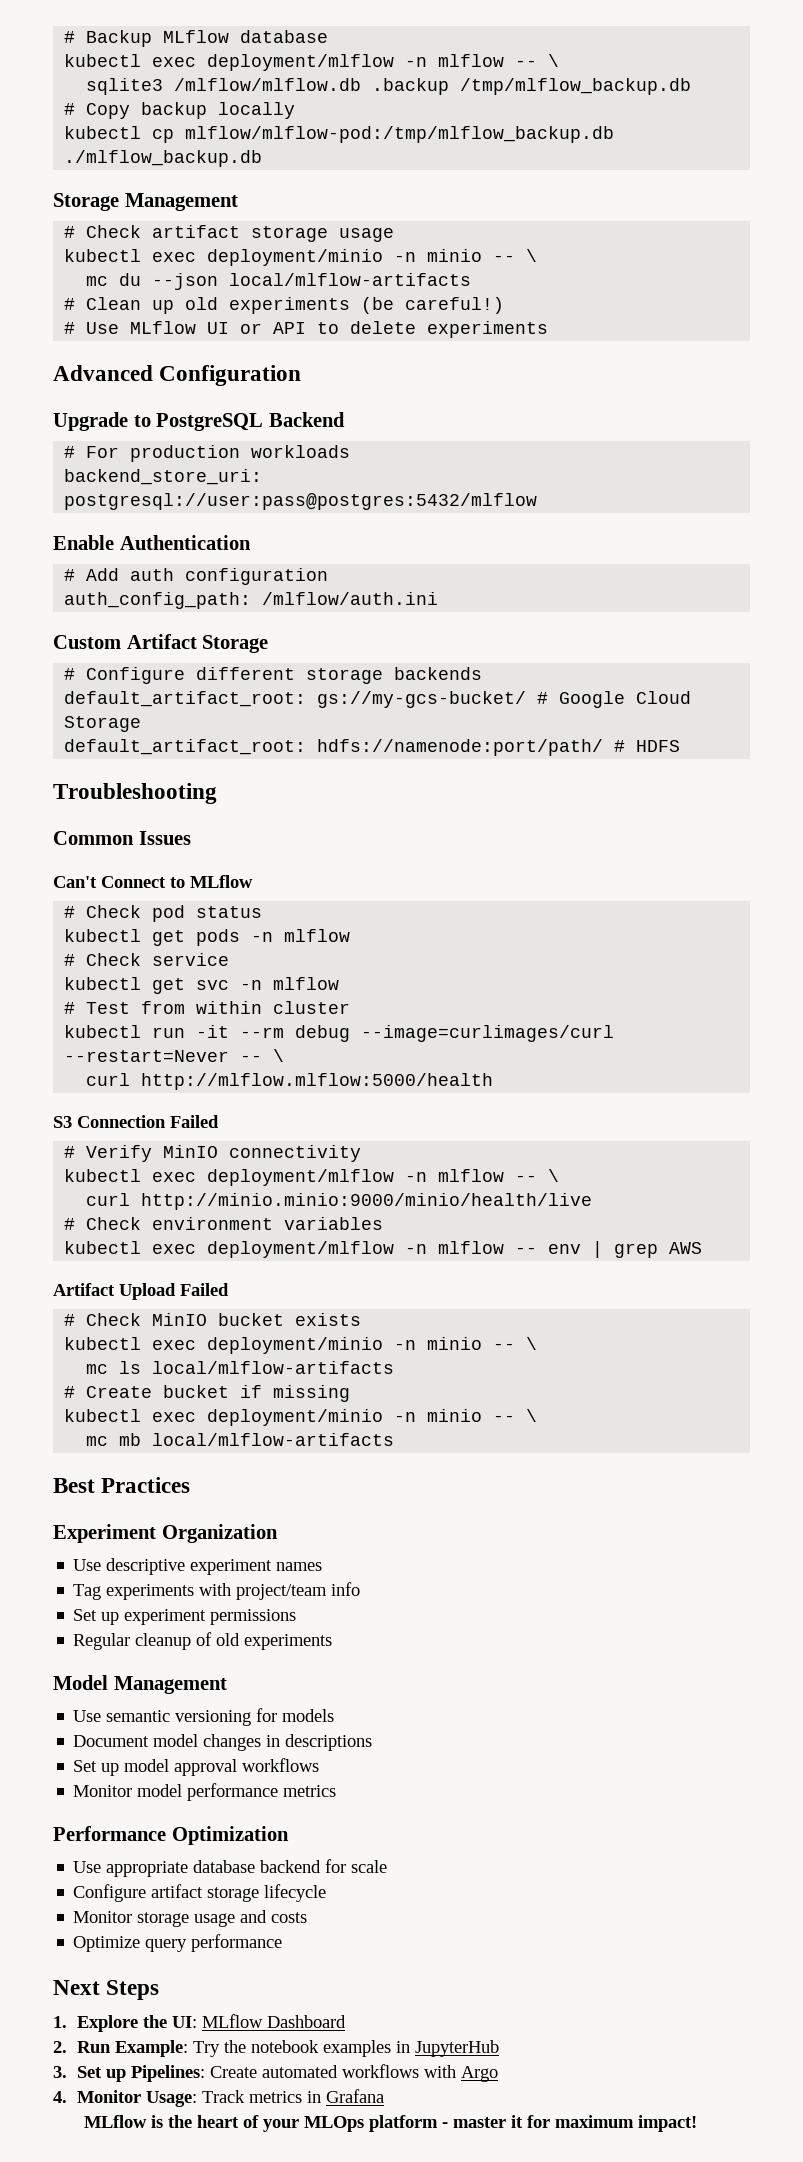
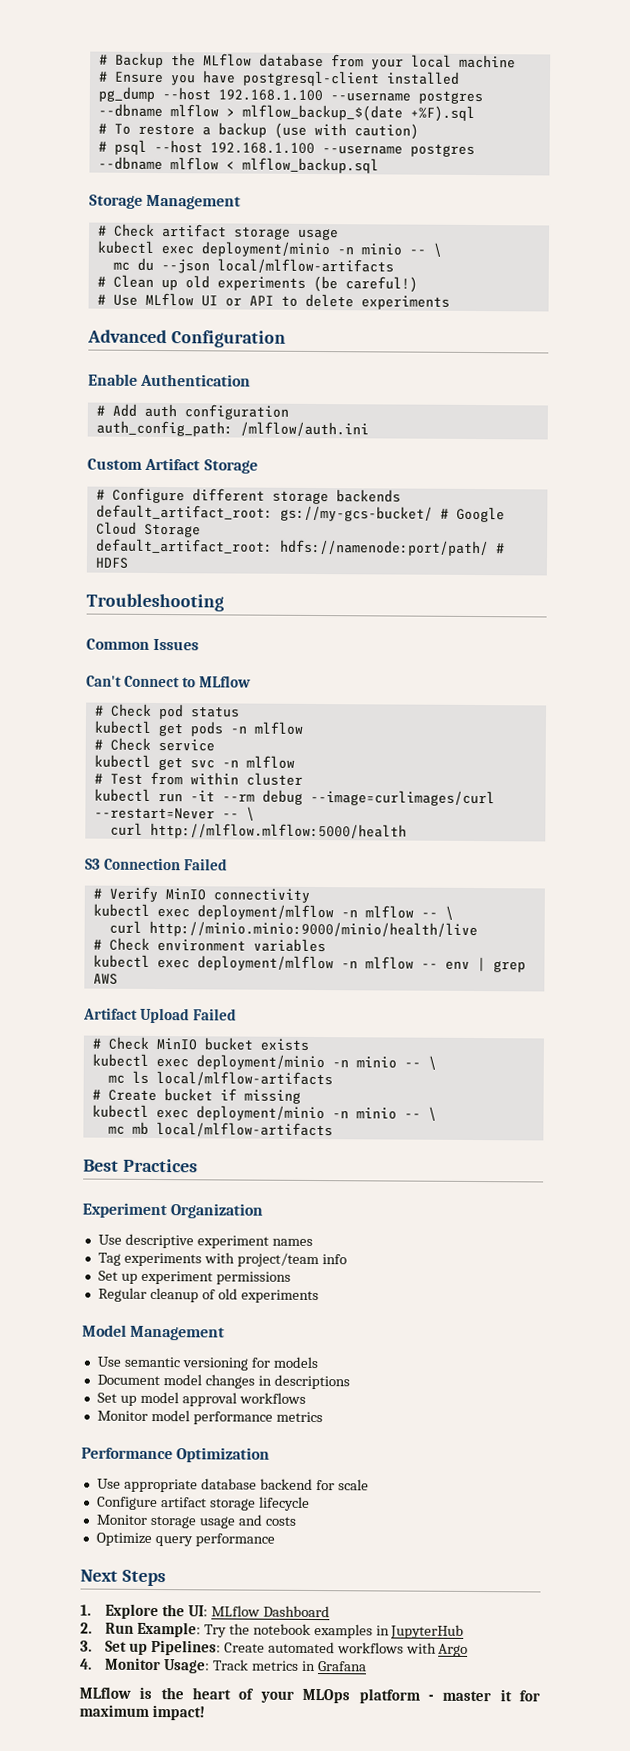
(153, 38) none -> [170,53,196,67] the
[64,54,560,71] [86,78,692,95] [64,102,296,119] [64,126,615,143] [64,150,263,167] // kubectl exec deployment/mlflow -n mlflow -- \ // sqlite3 /mlflow/mlflow.db .backup /tmp/mlflow_backup.db // # Copy backup locally // kubectl cp mlflow/mlflow-pod:/tmp/mlflow_backup.db ./mlflow_backup.db -> [330,54,516,70] [97,70,460,87] [97,86,483,105] [97,103,475,122] [97,122,419,140] [97,139,475,157] [97,156,379,174] from your local machine // # Ensure you have postgresql-client installed // pg_dump --host 192.168.1.100 --username postgres --dbname mlflow > mlflow_backup_$(date +%F).sql // # To restore a backup (use with caution) // # psql --host 192.168.1.100 --username postgres --dbname mlflow < mlflow_backup.sql
[53,412,345,431] [64,445,351,462] [64,469,263,485] [64,493,538,510] // Upgrade to PostgreSQL Backend // # For production workloads // backend_store_uri: postgresql://user:pass@postgres:5432/mlflow -> (286, 339) none

